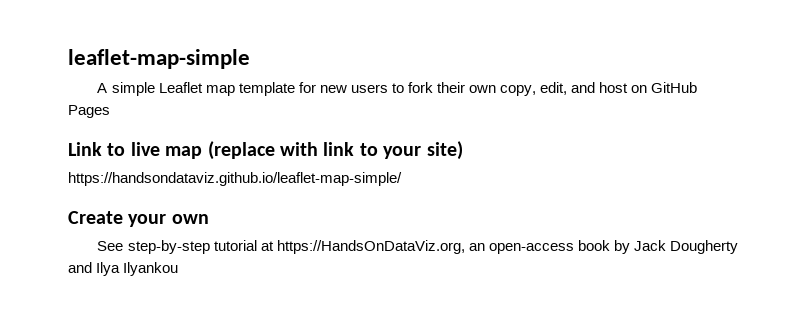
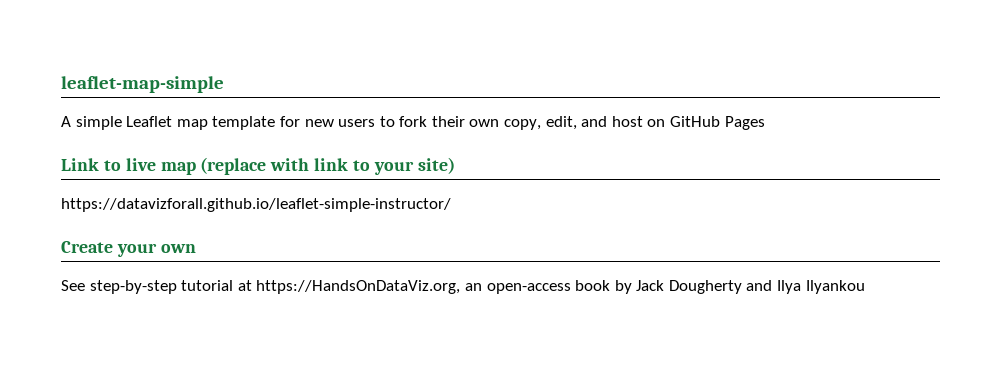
[68,172,402,186] https://handsondataviz.github.io/leaflet-map-simple/ -> [61,198,451,212] https://datavizforall.github.io/leaflet-simple-instructor/

